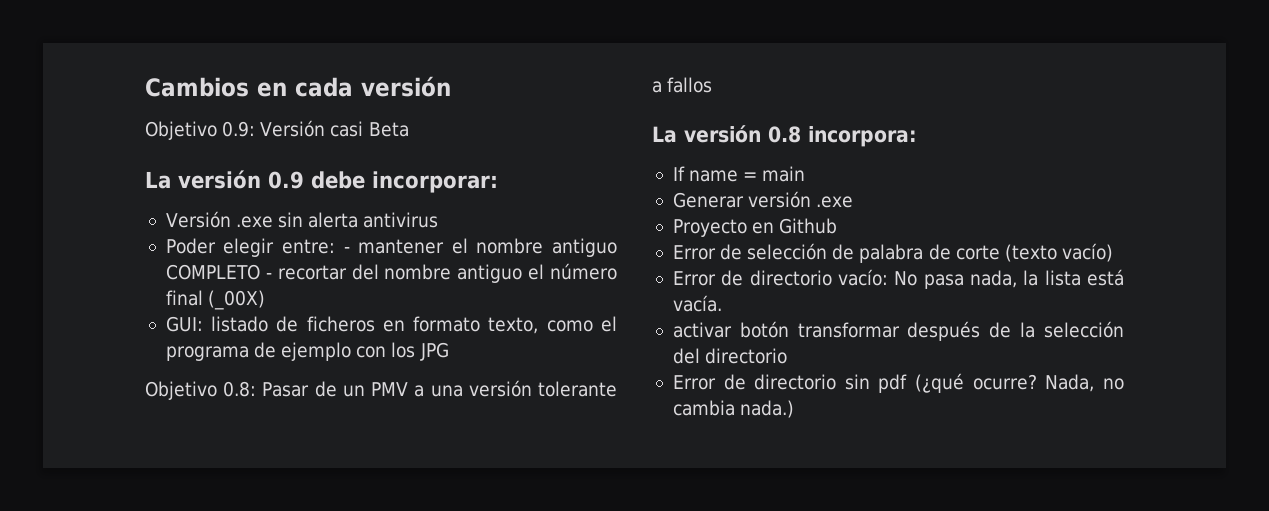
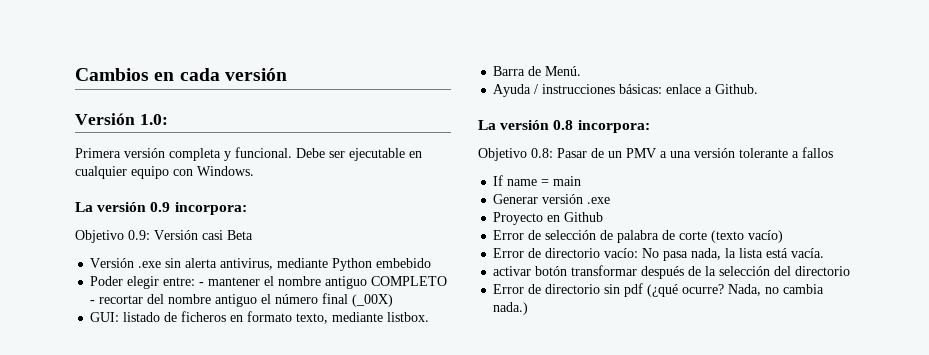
(451, 86) none -> [75,113,168,125] [75,147,422,161] [75,166,254,179] [75,202,247,215] // Versión 1.0: // Primera versión completa y funcional. Debe ser ejecutable en cualquier equipo con Windows. // La versión 0.9 incorpora:
[145,170,498,193] // La versión 0.9 debe incorporar: -> (253, 235) none
[363,212,439,228] antivirus -> [220,258,432,271] antivirus, mediante Python embebido
[546,316,617,332] [165,342,449,361] como el programa de ejemplo con los JPG -> [332,312,430,322] [493,66,582,76] [493,84,759,97] [478,120,650,133] mediante listbox. // Barra de Menú. // Ayuda / instrucciones básicas: enlace a Github. // La versión 0.8 incorpora:
[652,125,917,147] // La versión 0.8 incorpora: -> (833, 152) none

